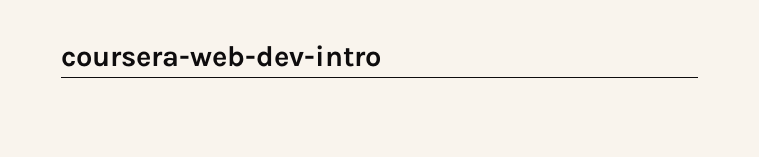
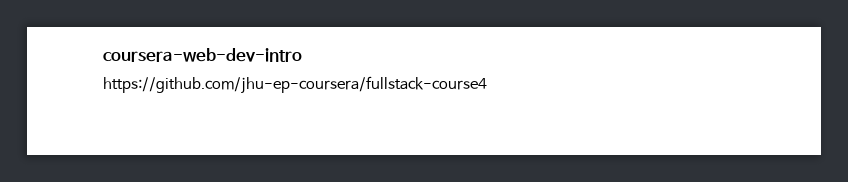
(381, 56) none -> [103,76,487,94] // https://github.com/jhu-ep-coursera/fullstack-course4

